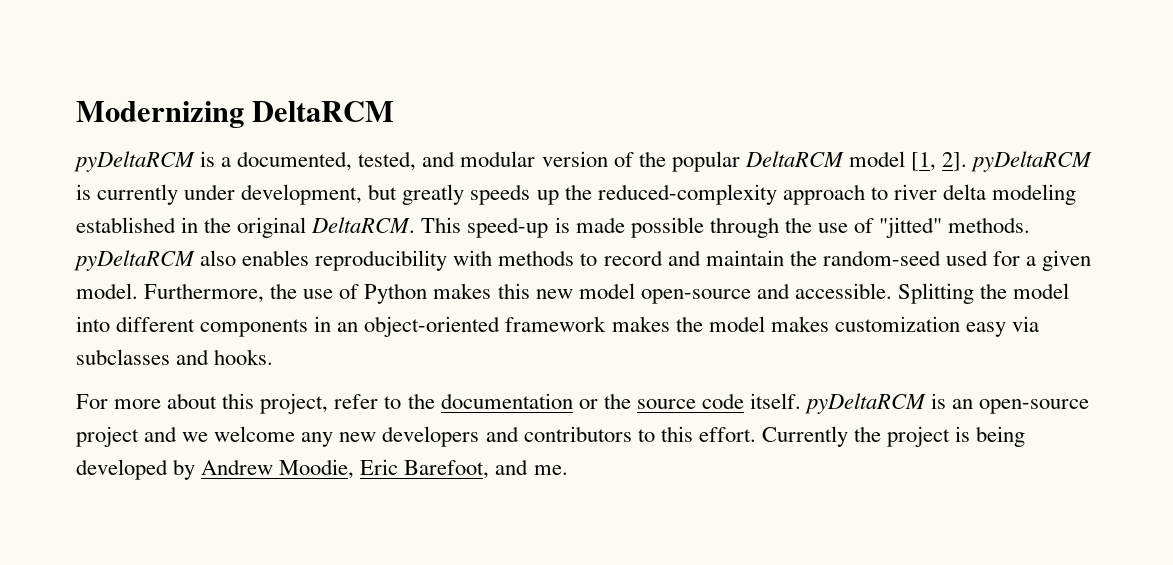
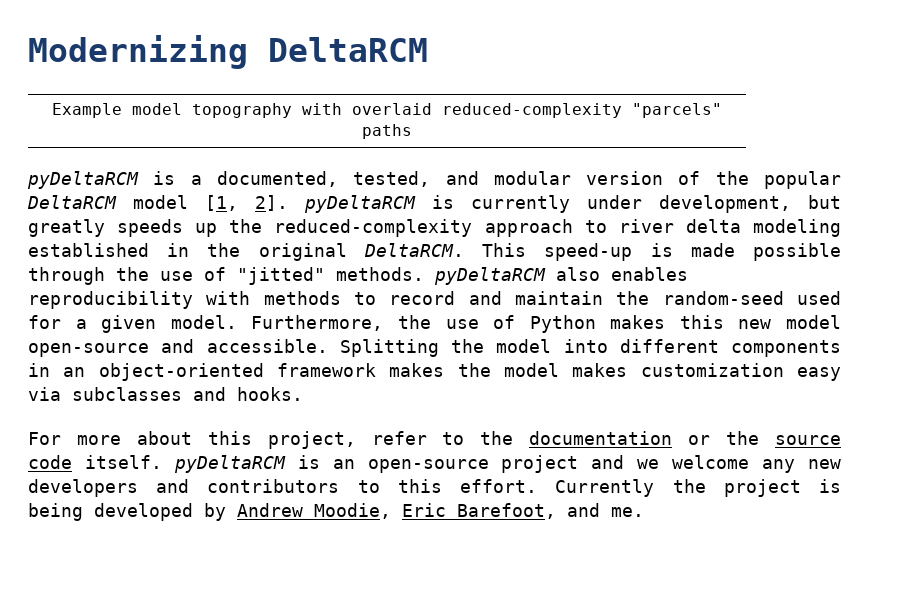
(395, 111) none -> [52,103,722,118] [362,124,412,139] // Example model topography with overlaid reduced-complexity "parcels" paths

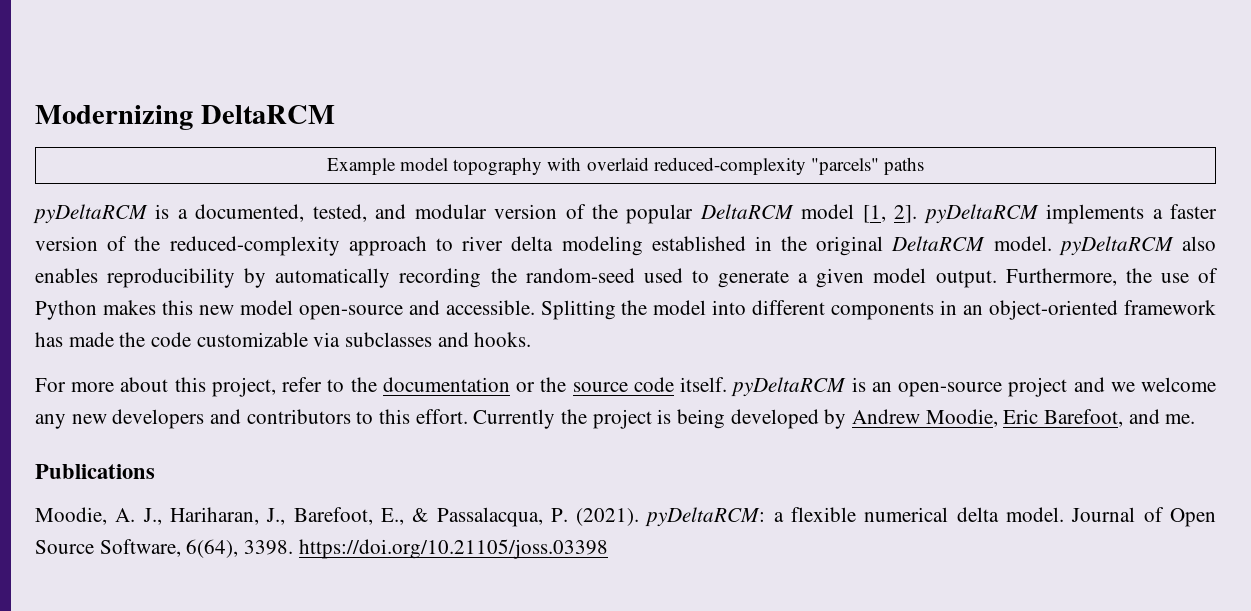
[432,195,841,213] [28,219,218,237] is currently under development, but greatly speeds up -> [1046,204,1217,224] [35,236,128,251] implements a faster version of
[363,243,841,261] [28,267,688,285] [28,291,842,309] [28,315,237,333] DeltaRCM. This speed-up is made possible through the use of "jitted" methods. pyDeltaRCM also enables reproducibility with methods to record and maintain the random-seed used for a given model. -> [891,236,1216,256] [35,268,997,288] DeltaRCM model. pyDeltaRCM also enables reproducibility by automatically recording the random-seed used to generate a given model output.
[389,363,842,381] makes the model makes customization easy -> [35,332,308,347] has made the code customizable
(644, 512) none -> [35,464,155,479] [35,507,1216,527] [35,539,608,559] // Publications // Moodie, A. J., Hariharan, J., Barefoot, E., & Passalacqua, P. (2021). pyDeltaRCM: a flexible numerical delta model. Journal of Open Source Software, 6(64), 3398. https://doi.org/10.21105/joss.03398

